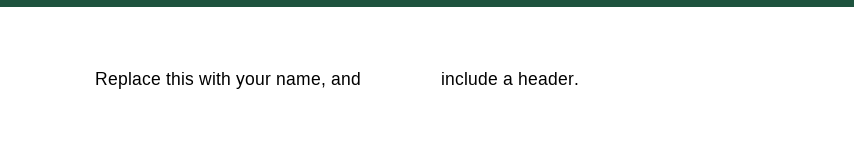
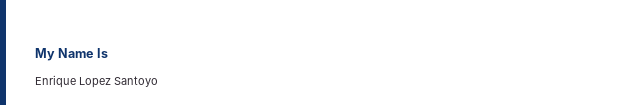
[95,72,579,89] Replace this with your name, and include a header. -> [35,48,108,61] [35,75,158,88] My Name Is // Enrique Lopez Santoyo

